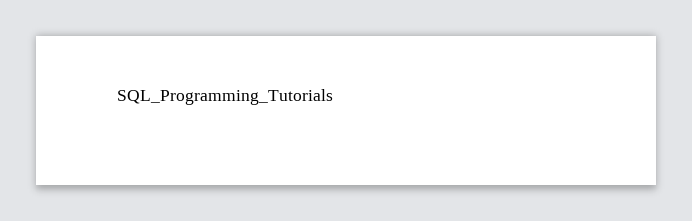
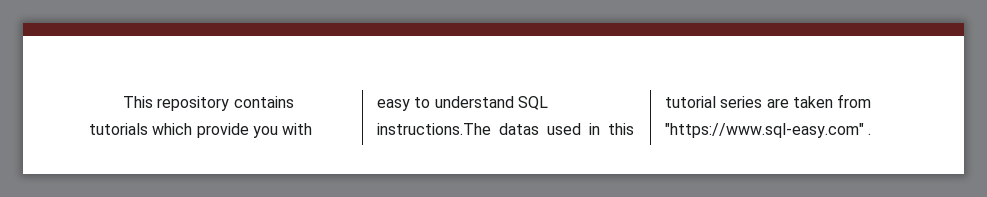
[117,89,333,105] SQL_Programming_Tutorials -> [122,96,294,111] [89,123,313,138] [377,96,548,111] [377,123,634,135] [665,94,872,108] [665,123,872,138] This repository contains tutorials which provide you with easy to understand SQL instructions.The datas used in this tutorial series are taken from "https://www.sql-easy.com" .

